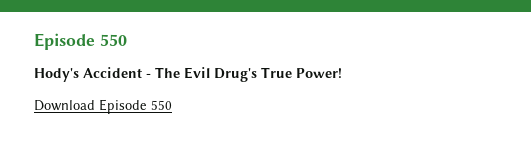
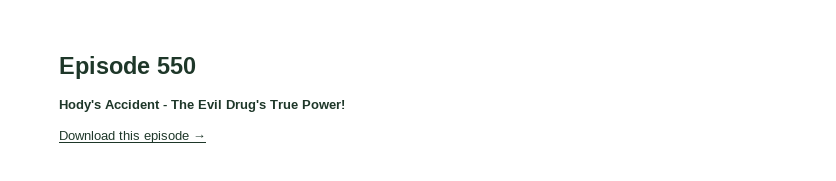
[99,99,172,114] Episode 550 -> [119,131,206,143] this episode →

